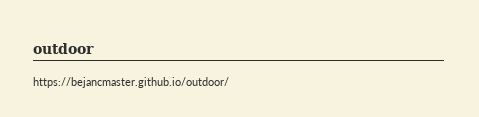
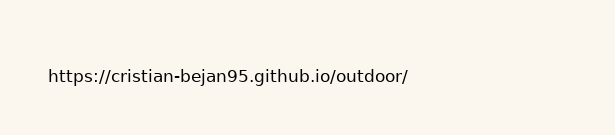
[33,43,94,54] [33,77,229,88] outdoor // https://bejancmaster.github.io/outdoor/ -> [48,69,408,86] https://cristian-bejan95.github.io/outdoor/

